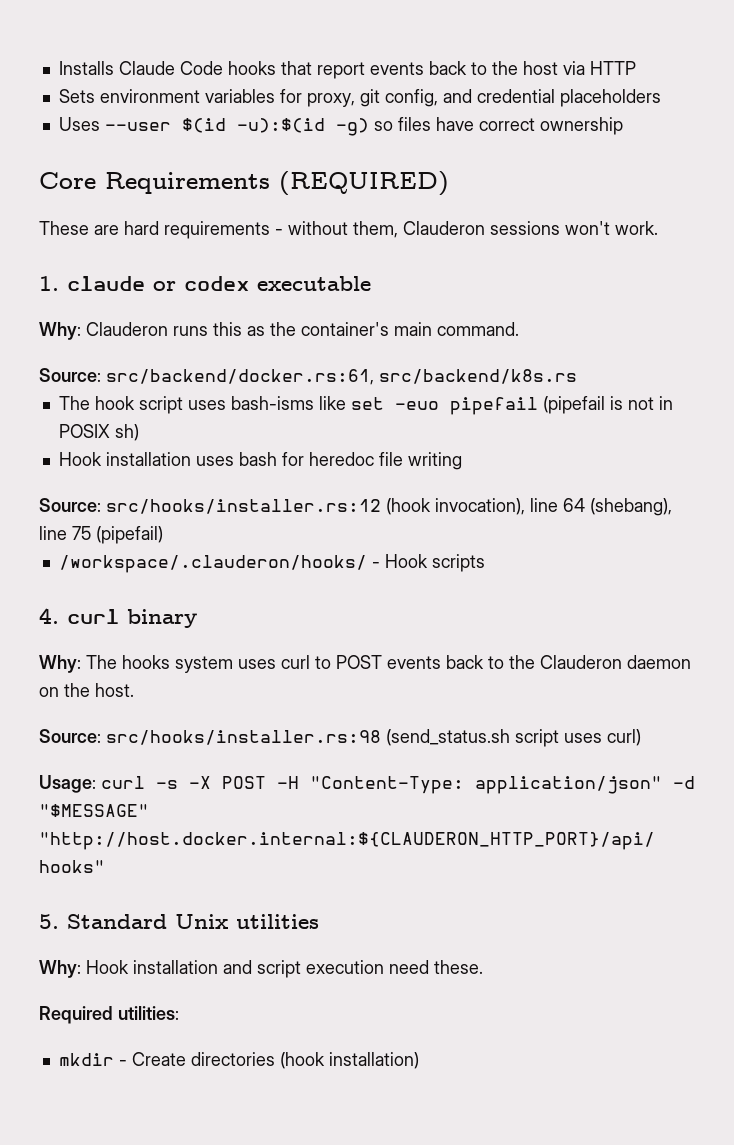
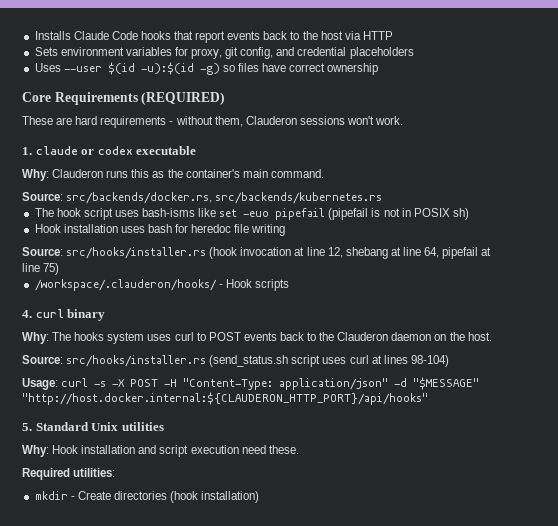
[106,369,577,385] src/backend/docker.rs:61, src/backend/k8s.rs -> [66,192,383,204] src/backends/docker.rs, src/backends/kubernetes.rs
[106,498,672,516] [39,526,163,544] src/hooks/installer.rs:12 (hook invocation), line 64 (shebang), line 75 (pipefail) -> [66,247,492,259] [22,263,60,275] src/hooks/installer.rs (hook invocation at line 12, shebang at line 64, pipefail at line 75)
[106,730,381,745] src/hooks/installer.rs:98 -> [66,355,207,367] src/hooks/installer.rs
[607,729,641,746] curl) -> [349,355,449,367] curl at lines 98-104)

